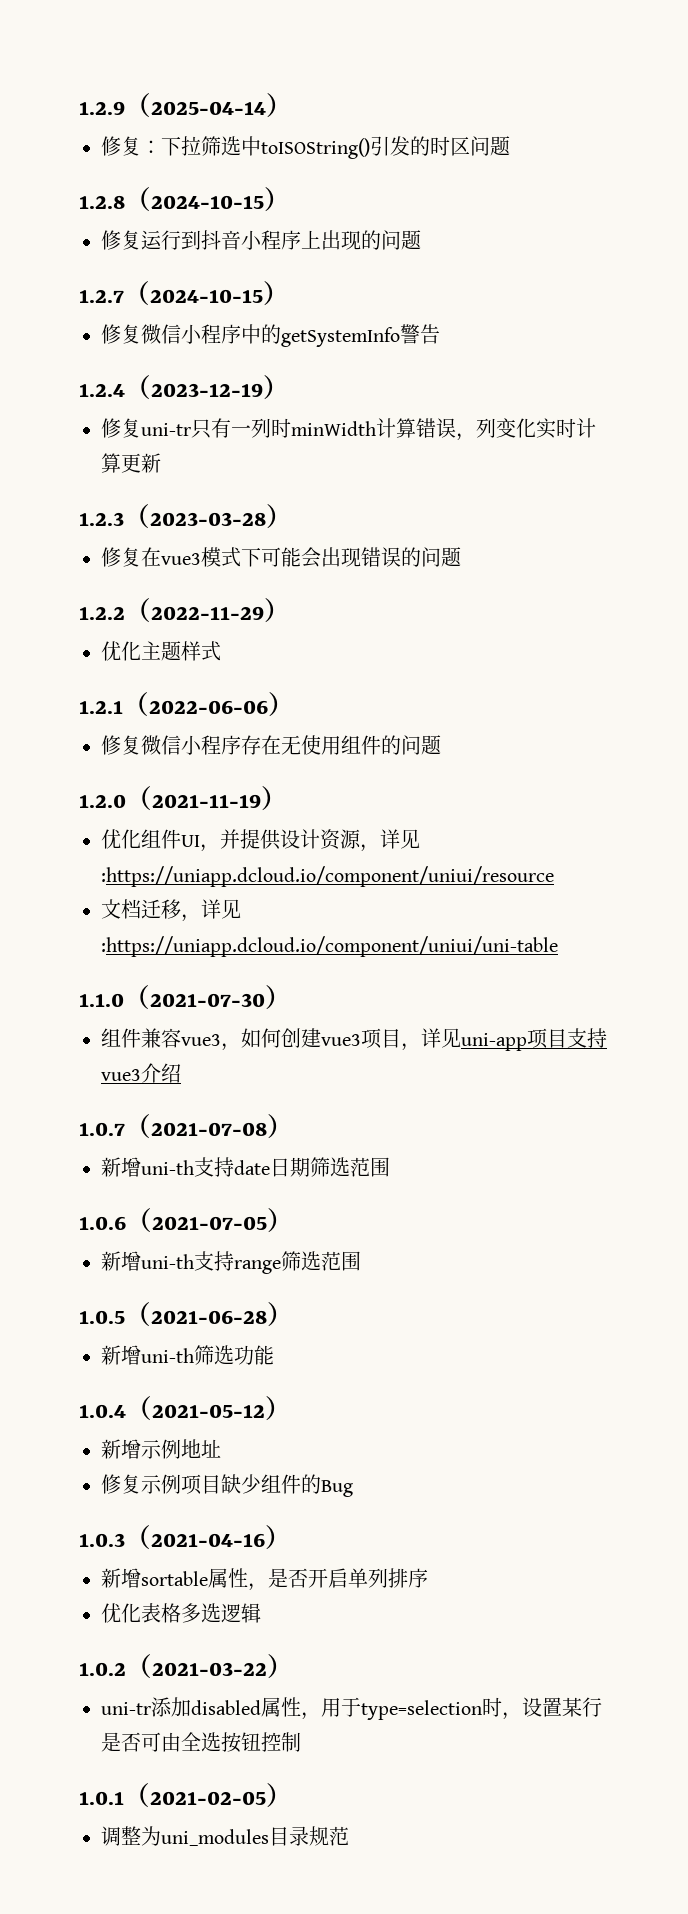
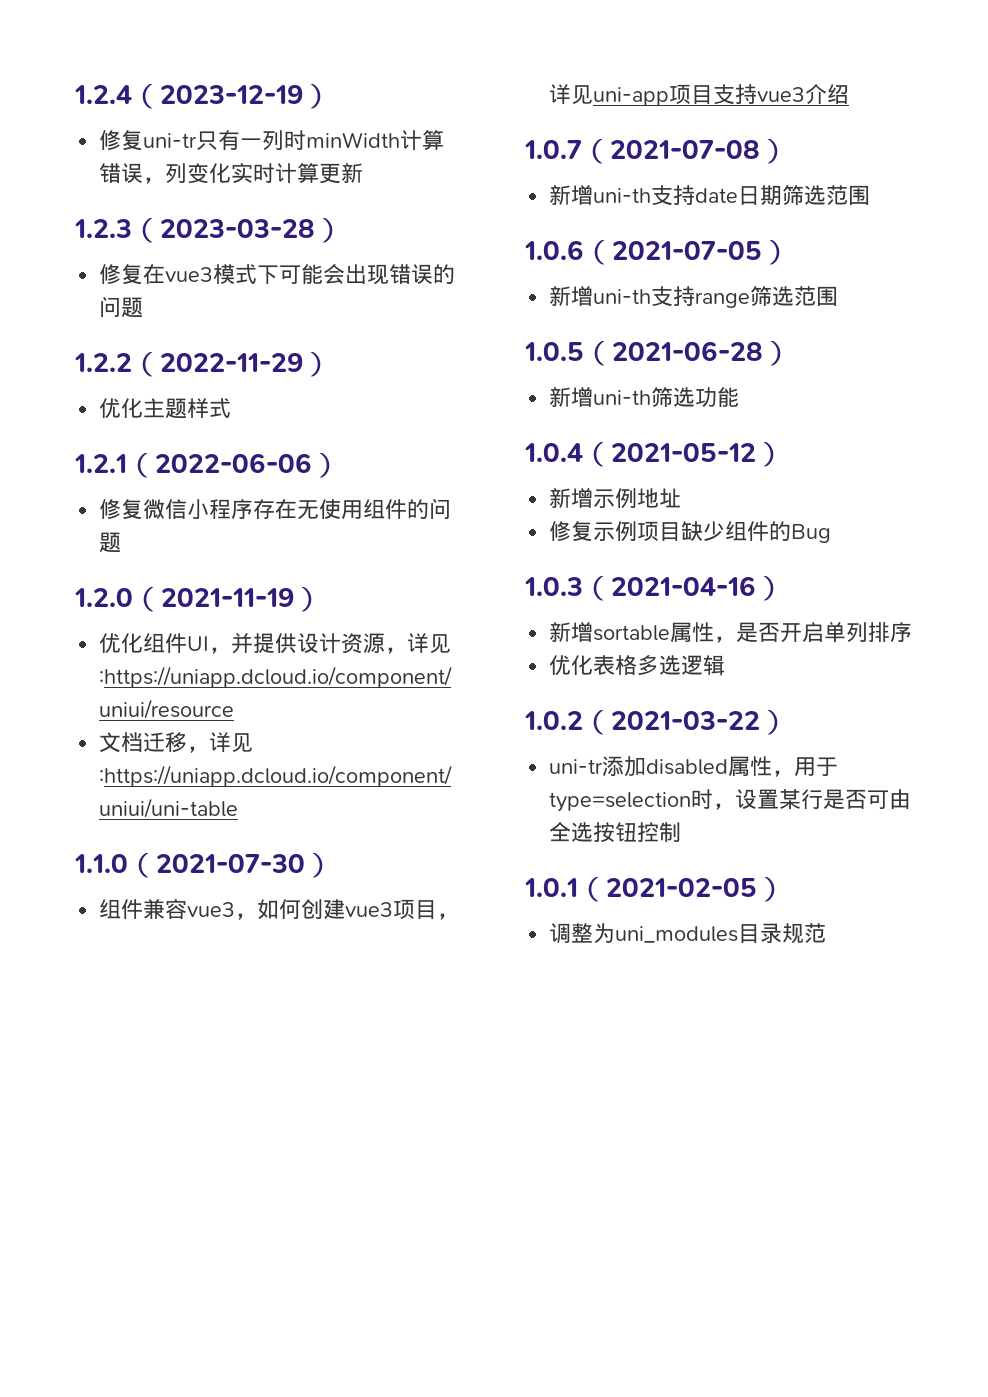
[79,93,292,118] [101,136,510,159] [79,187,290,212] [101,230,421,250] [79,281,289,306] [101,324,440,347] 1.2.9（2025-04-14） // 修复：下拉筛选中toISOString()引发的时区问题 // 1.2.8（2024-10-15） // 修复运行到抖音小程序上出现的问题 // 1.2.7（2024-10-15） // 修复微信小程序中的getSystemInfo警告 // -> (74, 94) none

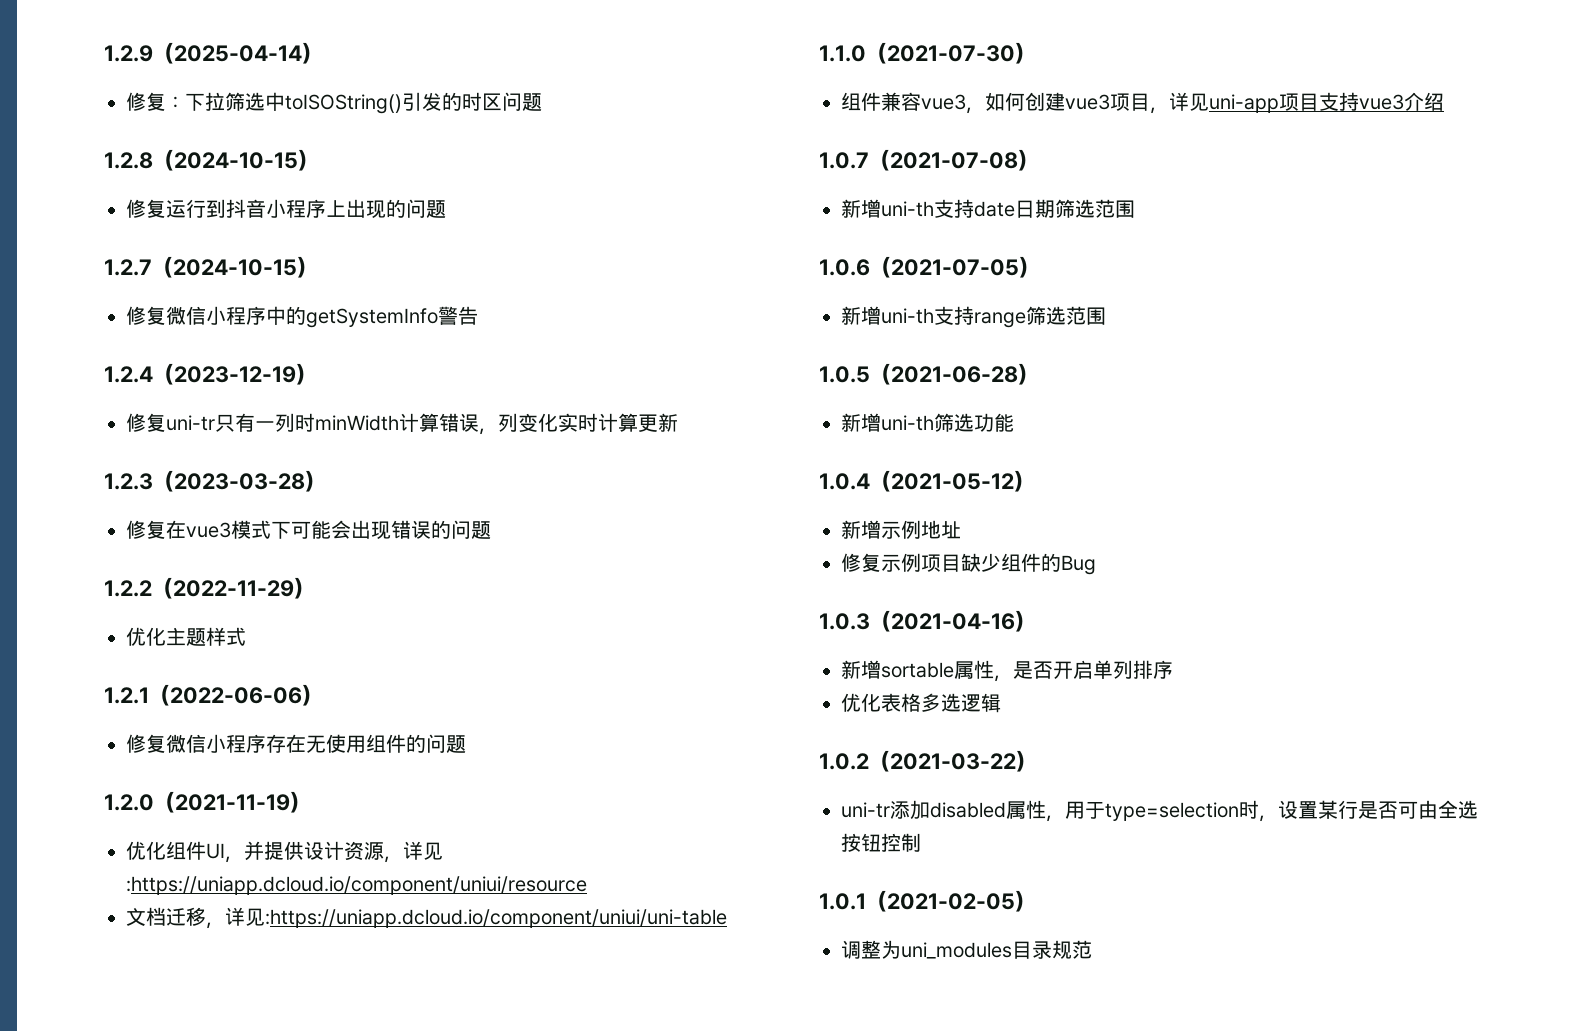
(74, 94) none -> [104,42,323,64] [126,92,542,114] [104,149,319,171] [126,199,446,219] [104,256,318,278] [126,306,478,328] 1.2.9（2025-04-14） // 修复：下拉筛选中toISOString()引发的时区问题 // 1.2.8（2024-10-15） // 修复运行到抖音小程序上出现的问题 // 1.2.7（2024-10-15） // 修复微信小程序中的getSystemInfo警告 //

